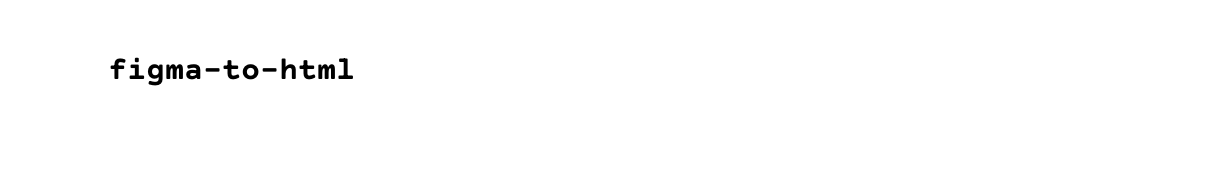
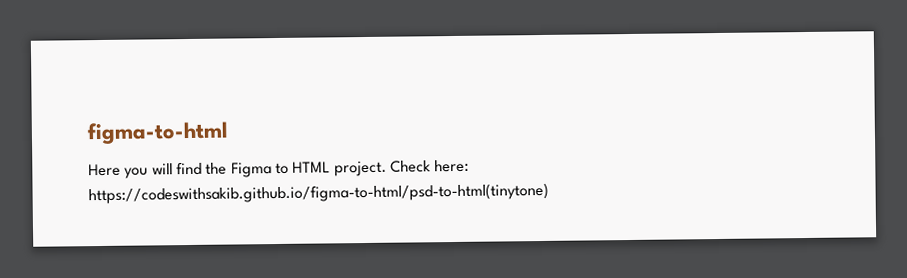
(355, 71) none -> [88,159,470,179] [88,182,549,205] // Here you will find the Figma to HTML project. Check here: https://codeswithsakib.github.io/figma-to-html/psd-to-html(tinytone)

